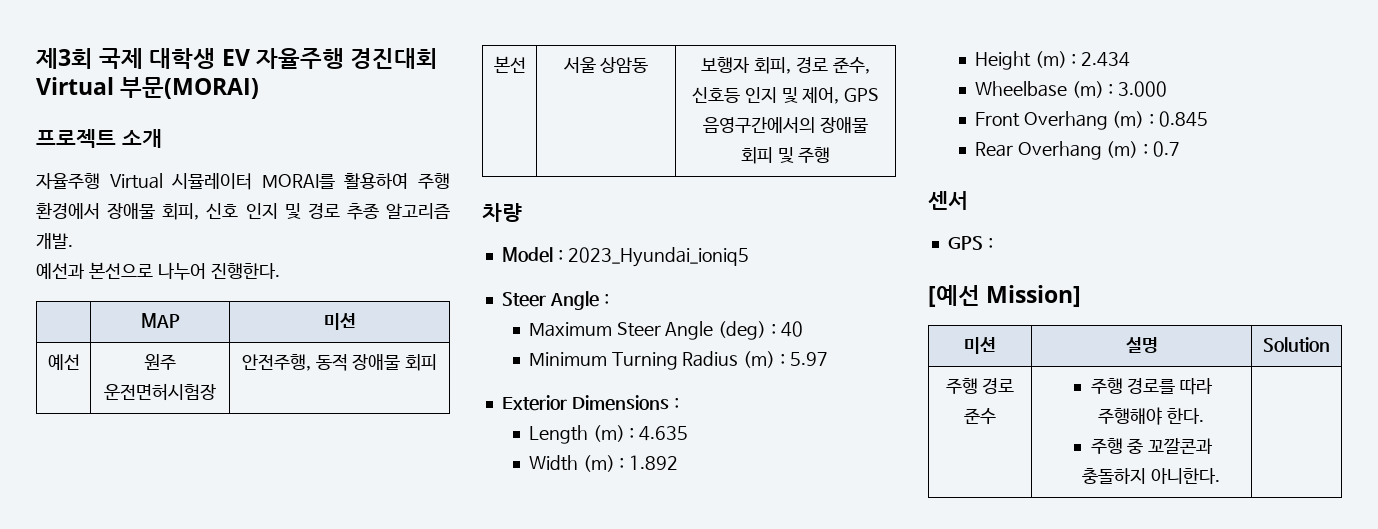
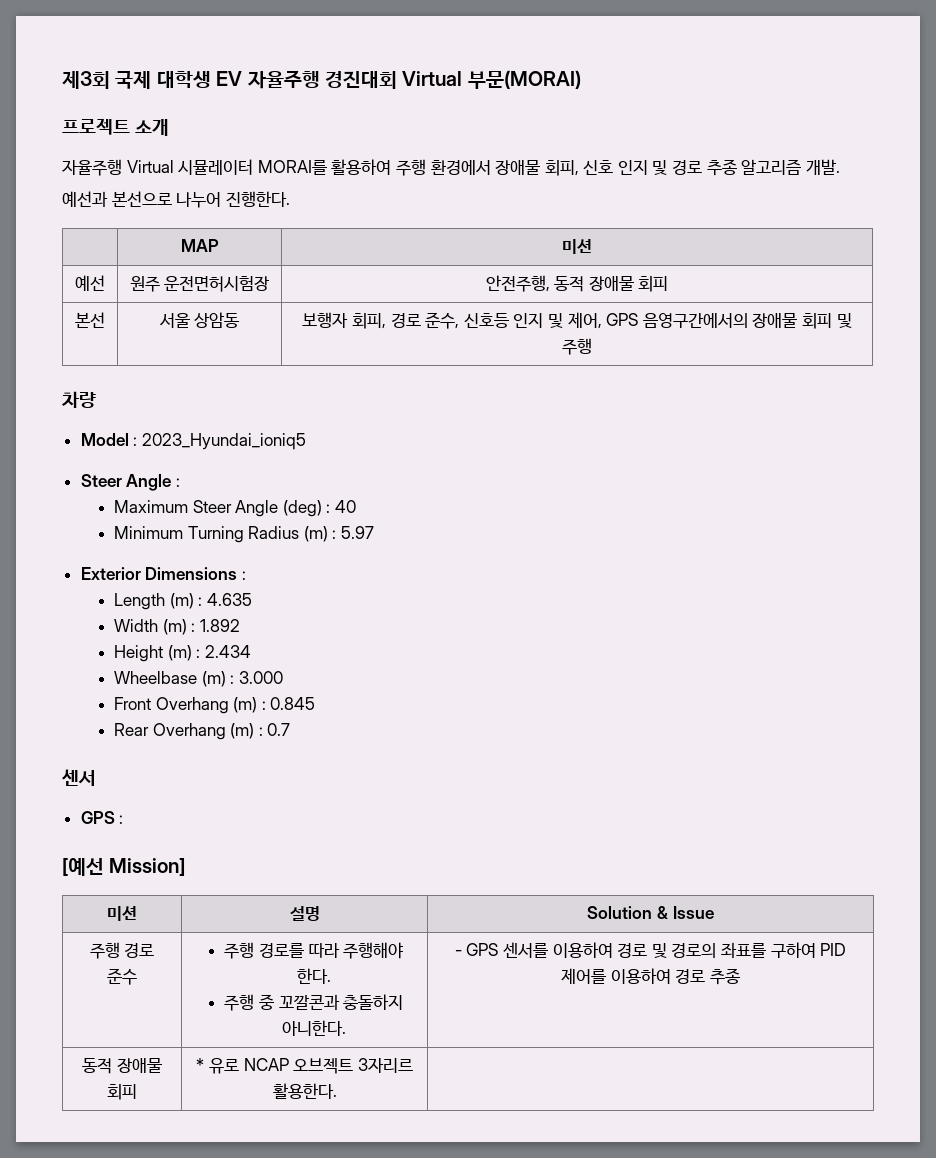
(1330, 344) none -> [657,906,714,919] & Issue
(1221, 476) none -> [454,942,847,958] [561,968,740,985] [82,1058,162,1074] [107,1084,137,1100] [196,1058,413,1074] [272,1083,337,1099] | - GPS 센서를 이용하여 경로 및 경로의 좌표를 구하여 PID 제어를 이용하여 경로 추종 // 동적 장애물 회피 | * 유로 NCAP 오브젝트 3자리르 활용한다.

